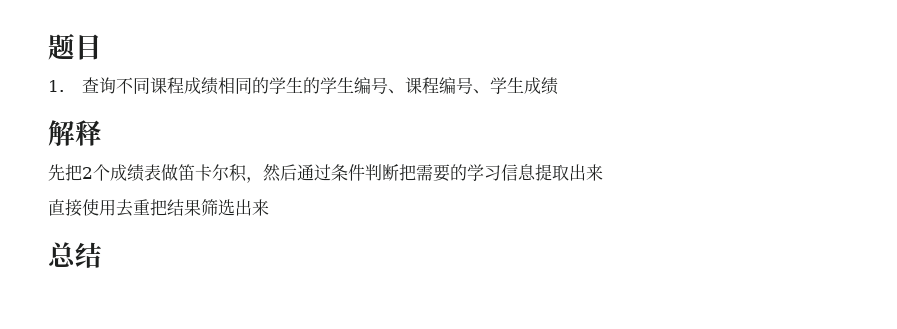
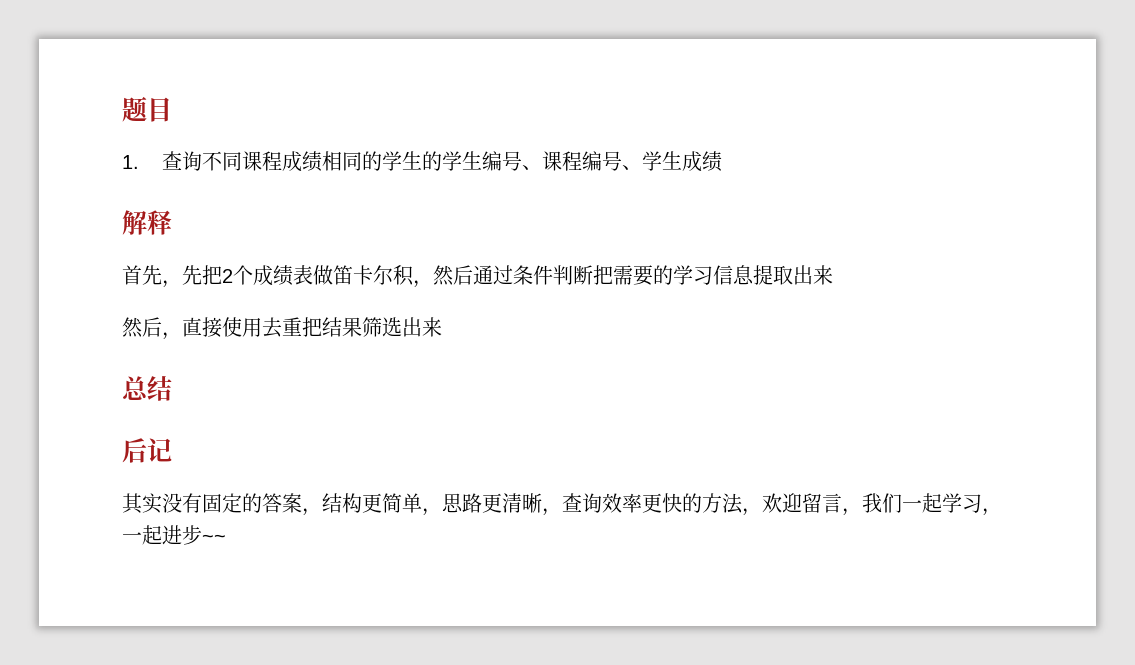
(102, 133) none -> [122,265,182,288] 首先，
(603, 172) none -> [122,317,182,340] 然后，
(102, 255) none -> [122,438,172,463] [122,493,1002,516] [122,525,226,545] // 后记 // 其实没有固定的答案，结构更简单，思路更清晰，查询效率更快的方法，欢迎留言，我们一起学习，一起进步~~

